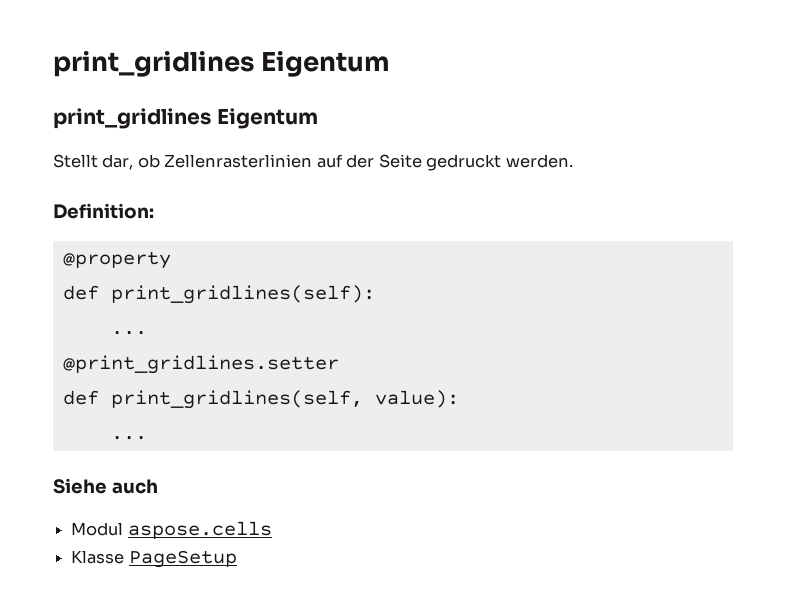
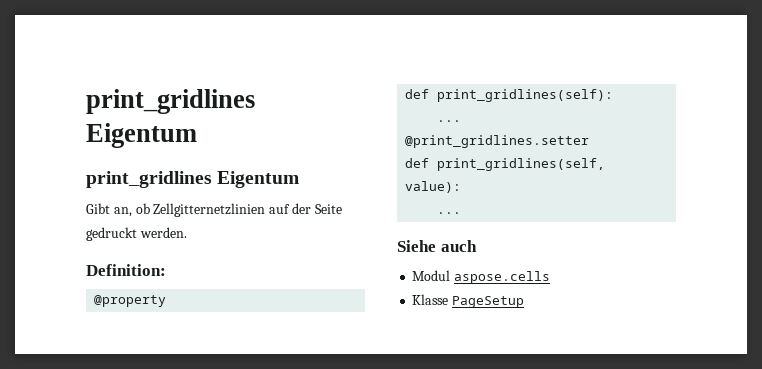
[53,154,313,170] Stellt dar, ob Zellenrasterlinien -> [86,203,266,217] Gibt an, ob Zellgitternetzlinien

